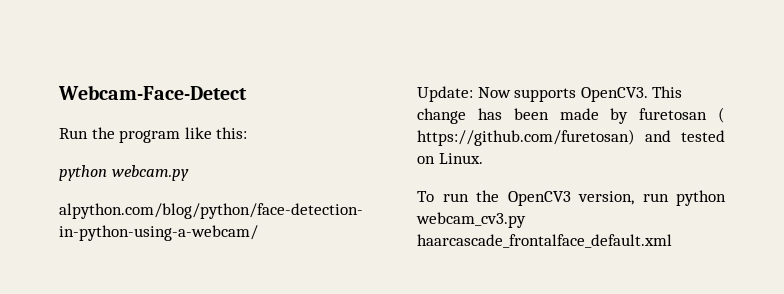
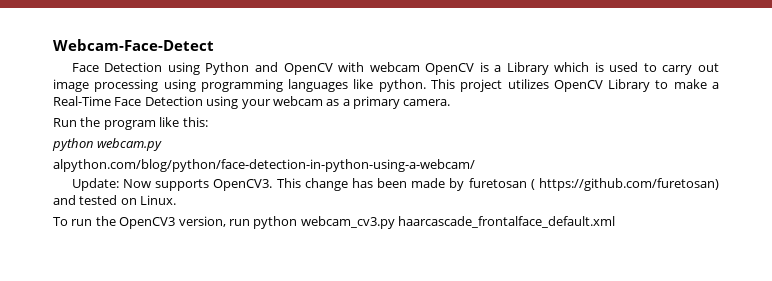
(247, 92) none -> [71,62,719,75] [53,79,720,92] [53,96,451,109] // Face Detection using Python and OpenCV with webcam OpenCV is a Library which is used to carry out image processing using programming languages like python. This project utilizes OpenCV Library to make a Real-Time Face Detection using your webcam as a primary camera.

